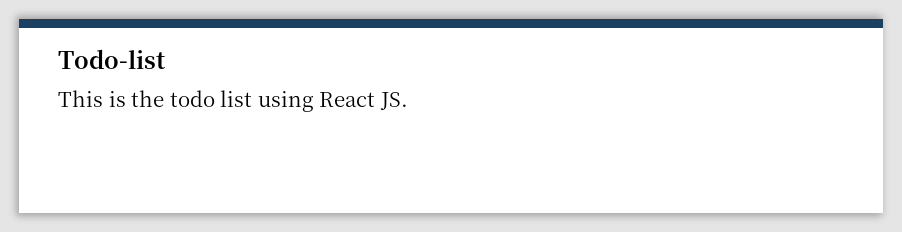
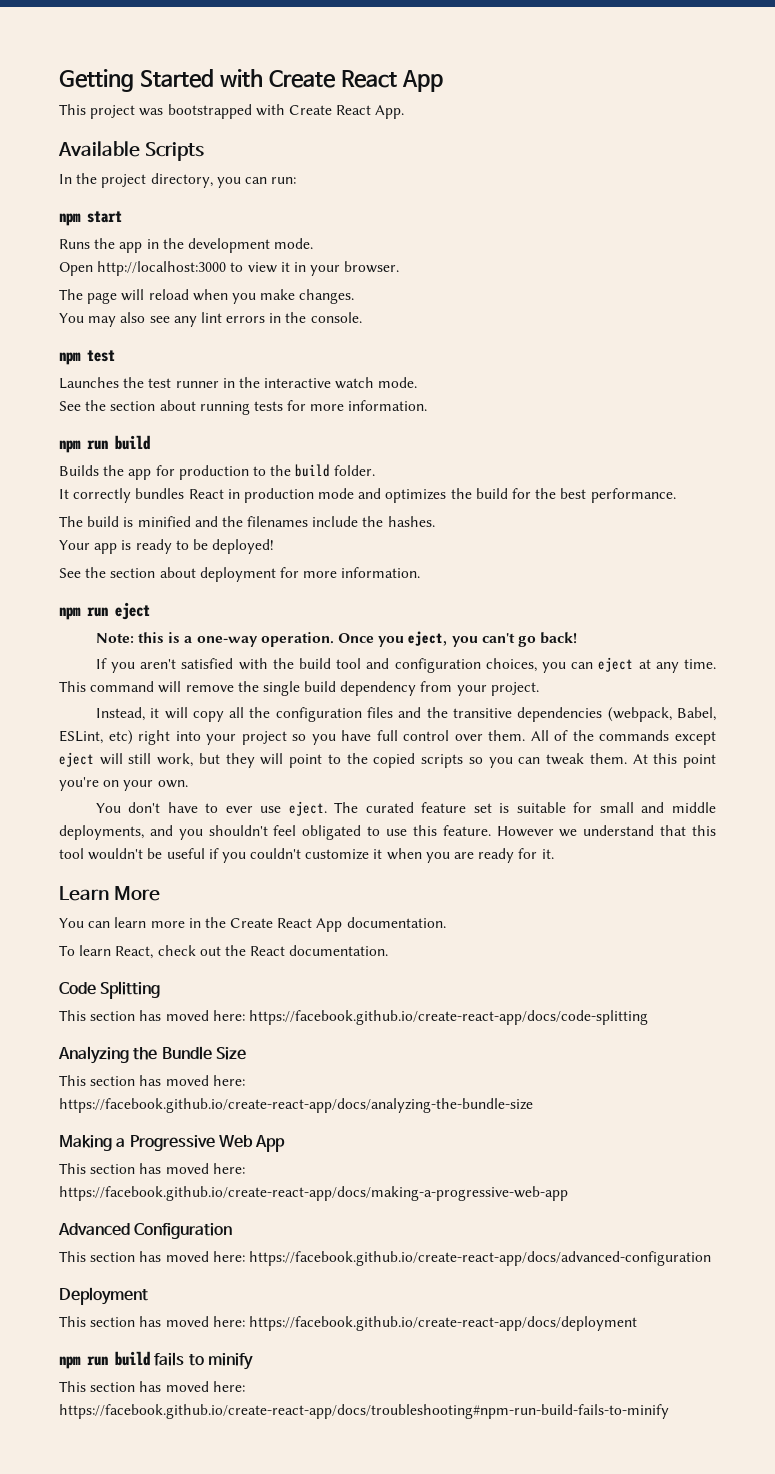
[58,49,166,69] [58,90,408,112] Todo-list // This is the todo list using React JS. -> [59,69,443,92] [59,104,405,119] [58,141,205,161] [59,173,297,188] [59,211,122,226] [59,238,314,253] [59,261,400,276] [59,289,355,304] [59,312,362,327] [59,350,115,365] [59,377,418,389] [59,400,428,415] [59,435,150,453] [59,464,376,480] [59,488,676,503] [59,516,435,527] [59,539,275,554] [59,567,421,582] [59,602,150,620] [95,631,578,647] [95,657,716,673] [59,681,539,696] [95,707,716,722] [59,730,716,745] [59,752,716,768] [59,777,188,791] [95,801,716,816] [59,825,716,840] [59,848,554,863] [59,886,161,901] [59,917,446,932] [59,945,389,959] [59,981,161,999] [59,1010,648,1025] [58,1046,246,1064] [59,1075,245,1086] [59,1098,533,1113] [59,1135,286,1152] [59,1163,245,1174] [59,1186,568,1201] [58,1223,233,1239] [59,1251,711,1266] [59,1287,148,1305] [59,1316,637,1331] [59,1351,253,1370] [59,1381,245,1392] [59,1404,669,1419] Getting Started with Create React App // This project was bootstrapped with Create React App. // Available Scripts // In the project directory, you can run: // npm start // Runs the app in the development mode. // Open http://localhost:3000 to view it in your browser. // The page will reload when you make changes. // You may also see any lint errors in the console. // npm test // Launches the test runner in the interactive watch mode. // See the section about running tests for more information. // npm run build // Builds the app for production to the build folder. // It correctly bundles React in production mode and optimizes the build for the best performance. // The build is minified and the filenames include the hashes. // Your app is ready to be deployed! // See the section about deployment for more information. // npm run eject // Note: this is a one-way operation. Once you eject, you can't go back! // If you aren't satisfied with the build tool and configuration choices, you can eject at any time. This command will remove the single build dependency from your project. // Instead, it will copy all the configuration files and the transitive dependencies (webpack, Babel, ESLint, etc) right into your project so you have full control over them. All of the commands except eject will still work, but they will point to the copied scripts so you can tweak them. At this point you're on your own. // You don't have to ever use eject. The curated feature set is suitable for small and middle deployments, and you shouldn't feel obligated to use this feature. However we understand that this tool wouldn't be useful if you couldn't customize it when you are ready for it. // Learn More // You can learn more in the Create React App documentation. // To learn React, check out the React documentation. // Code Splitting // This section has moved here: https://facebook.github.io/create-react-app/docs/code-splitting // Analyzing the Bundle Size // This section has moved here: https://facebook.github.io/create-react-app/docs/analyzing-the-bundle-size // Making a Progressive Web App // This section has moved here: https://facebook.github.io/create-react-app/docs/making-a-progressive-web-app // Advanced Configuration // This section has moved here: https://facebook.github.io/create-react-app/docs/advanced-configuration // Deployment // This section has moved here: https://facebook.github.io/create-react-app/docs/deployment // npm run build fails to minify // This section has moved here: https://facebook.github.io/create-react-app/docs/troubleshooting#npm-run-build-fails-to-minify

